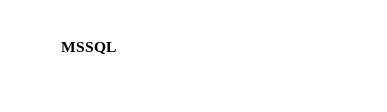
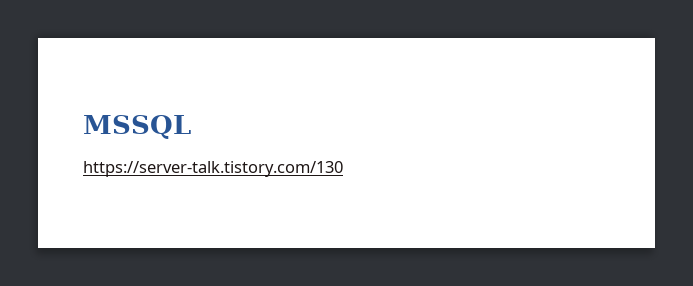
(116, 48) none -> [83,161,343,177] // https://server-talk.tistory.com/130

